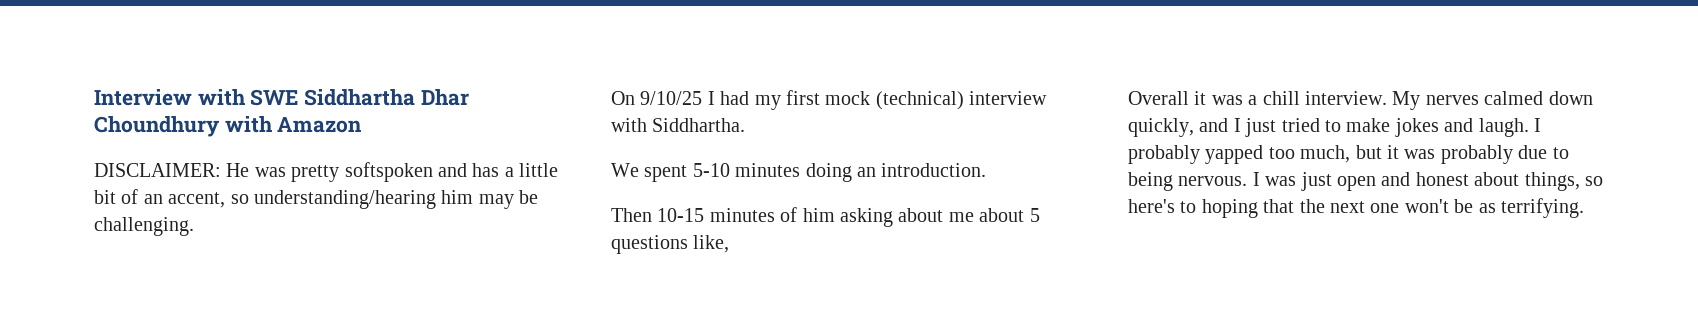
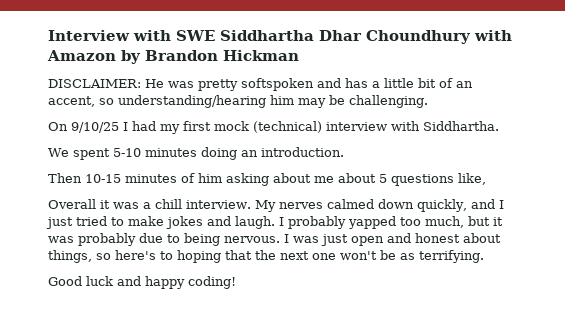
(363, 125) none -> [121,50,299,64] by Brandon Hickman
(1584, 208) none -> [48,276,236,289] // Good luck and happy coding!

